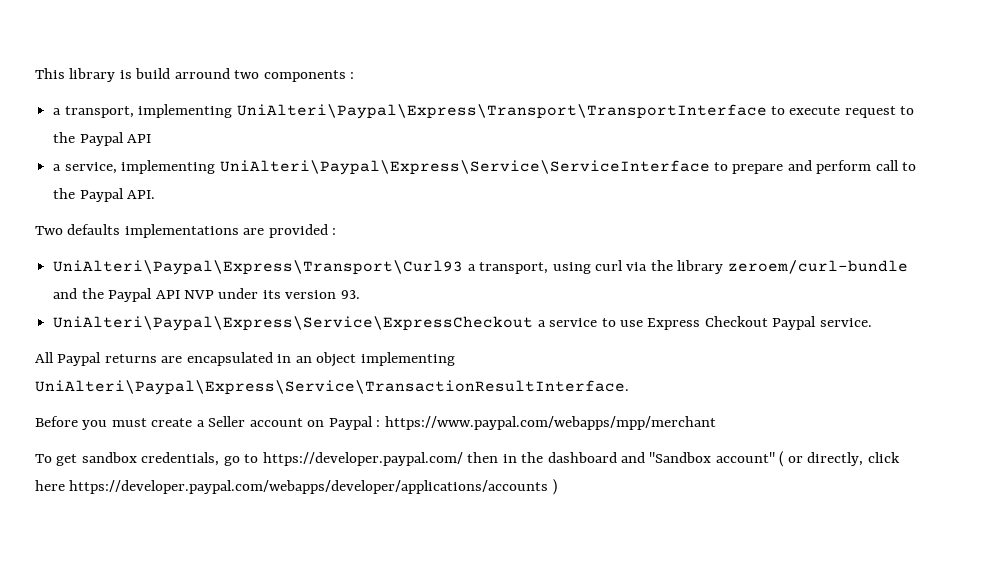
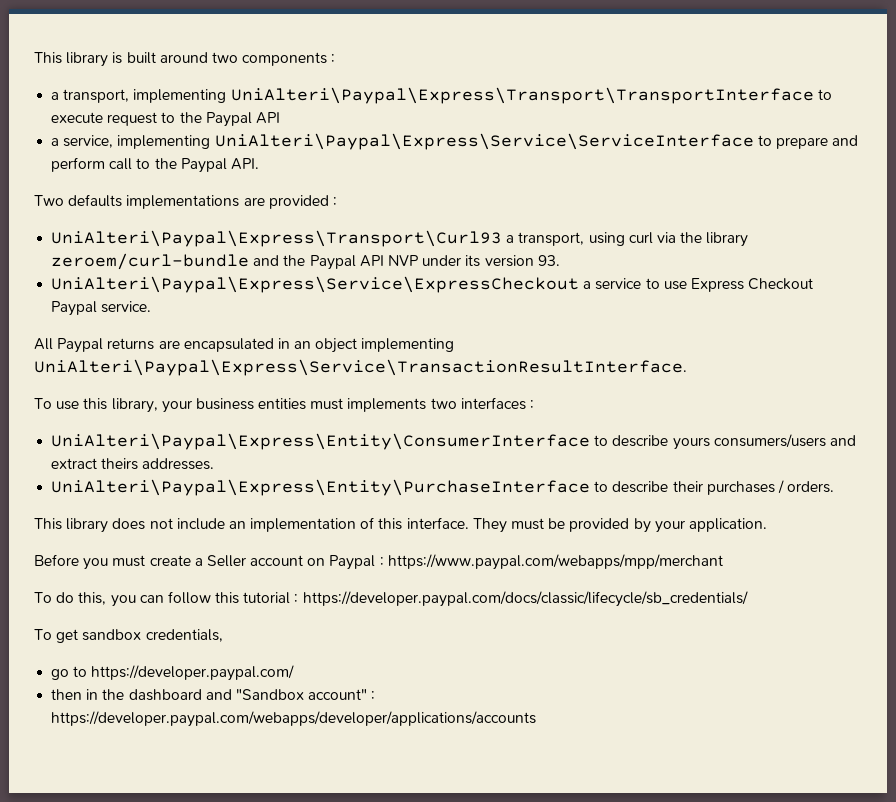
[135,68,230,79] build arround -> [126,52,208,64] built around
(629, 387) none -> [34,397,535,413] [51,433,856,450] [51,458,215,470] [51,479,835,496] [34,517,767,533] // To use this library, your business entities must implements two interfaces : // UniAlteri\Paypal\Express\Entity\ConsumerInterface to describe yours consumers/users and extract theirs addresses. // UniAlteri\Paypal\Express\Entity\PurchaseInterface to describe their purchases / orders. // This library does not include an implementation of this interface. They must be provided by your application.
(716, 423) none -> [34,591,748,607] // To do this, you can follow this tutorial : https://developer.paypal.com/docs/classic/lifecycle/sb_credentials/
(220, 459) none -> (223, 635) //
(463, 459) none -> (295, 673) //
[779,451,900,467] [35,479,557,495] ( or directly, click here https://developer.paypal.com/webapps/developer/applications/accounts ) -> [371,691,376,700] [51,711,537,727] : https://developer.paypal.com/webapps/developer/applications/accounts

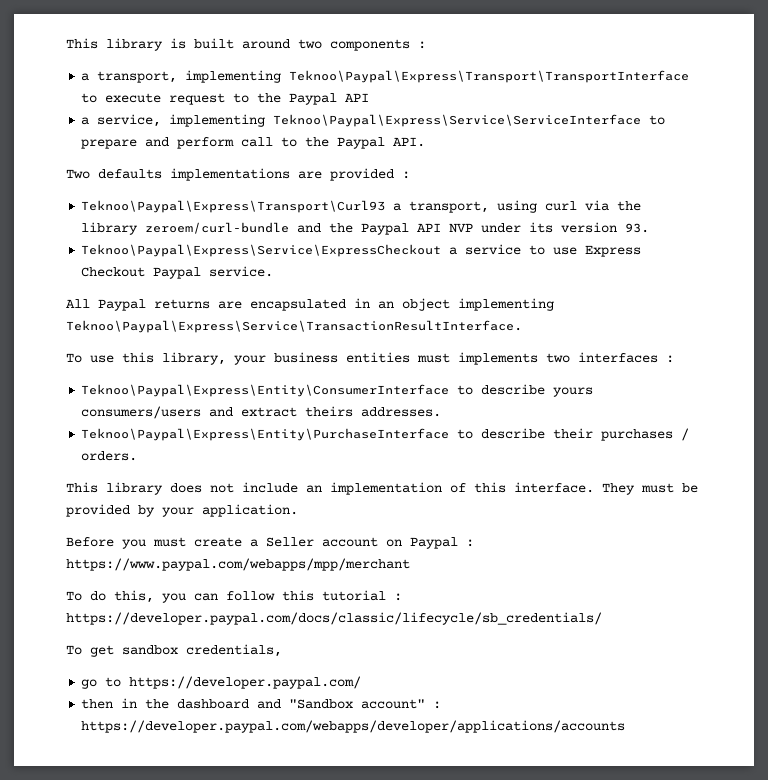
[230,87,814,104] UniAlteri\Paypal\Express\Transport\TransportInterface -> [289,70,690,83] Teknoo\Paypal\Express\Transport\TransportInterface
[214,133,754,150] UniAlteri\Paypal\Express\Service\ServiceInterface -> [273,114,642,127] Teknoo\Paypal\Express\Service\ServiceInterface
[51,230,503,247] UniAlteri\Paypal\Express\Transport\Curl93 -> [81,200,386,213] Teknoo\Paypal\Express\Transport\Curl93
[51,276,580,293] UniAlteri\Paypal\Express\Service\ExpressCheckout -> [81,244,442,257] Teknoo\Paypal\Express\Service\ExpressCheckout
[34,359,687,376] UniAlteri\Paypal\Express\Service\TransactionResultInterface. -> [66,320,522,333] Teknoo\Paypal\Express\Service\TransactionResultInterface.
[51,433,591,450] UniAlteri\Paypal\Express\Entity\ConsumerInterface -> [81,384,450,397] Teknoo\Paypal\Express\Entity\ConsumerInterface
[51,479,591,496] UniAlteri\Paypal\Express\Entity\PurchaseInterface -> [81,428,450,441] Teknoo\Paypal\Express\Entity\PurchaseInterface

